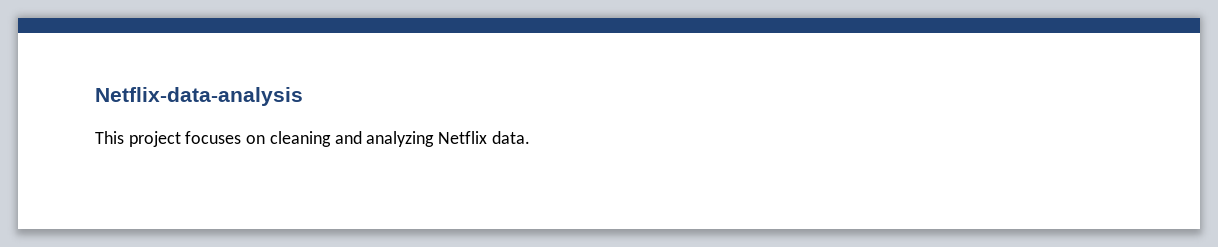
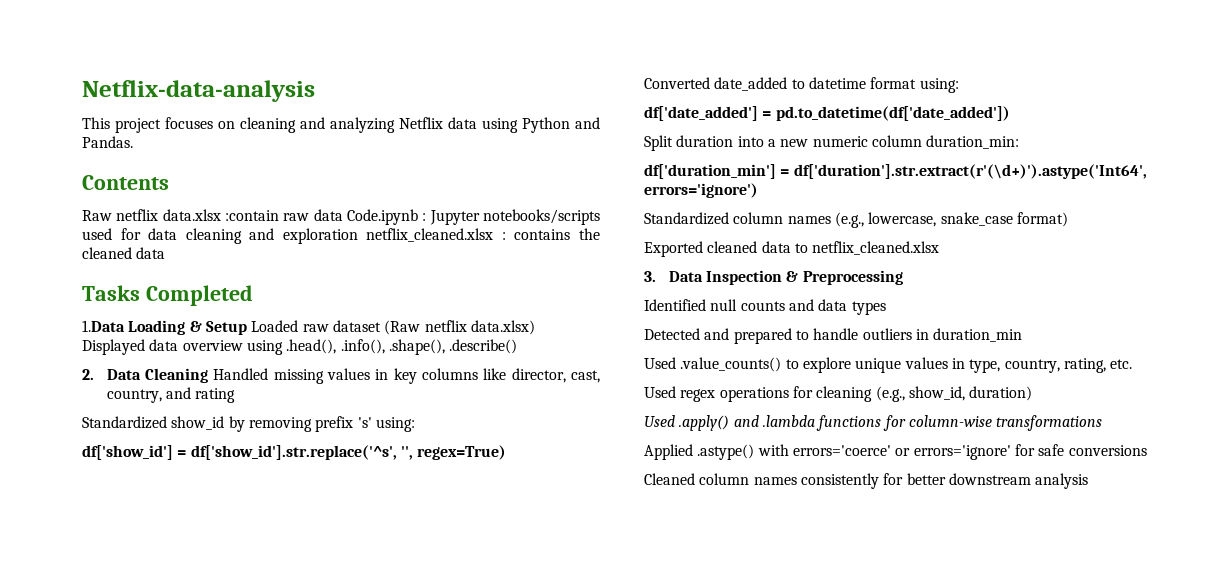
[491,131,530,144] data. -> [448,117,600,133] [82,136,133,148] [82,175,169,190] [82,209,600,225] [82,228,600,244] [82,247,166,259] [82,285,253,306] [82,320,535,335] [82,339,518,355] [82,368,601,384] [106,387,236,403] [82,416,415,432] [82,445,507,460] [644,77,959,93] [644,106,1010,121] [644,135,1020,151] [644,164,1147,179] [644,183,758,198] [644,212,1068,228] [644,241,940,257] [644,270,903,285] [644,299,886,315] [644,328,1023,344] [644,357,1133,373] [644,386,1033,402] [644,415,1103,431] [644,444,1147,460] [644,473,1089,489] data using Python and Pandas. // Contents // Raw netflix data.xlsx :contain raw data Code.ipynb : Jupyter notebooks/scripts used for data cleaning and exploration netflix_cleaned.xlsx : contains the cleaned data // Tasks Completed // 1.Data Loading & Setup Loaded raw dataset (Raw netflix data.xlsx) Displayed data overview using .head(), .info(), .shape(), .describe() // 2. Data Cleaning Handled missing values in key columns like director, cast, country, and rating // Standardized show_id by removing prefix 's' using: // df['show_id'] = df['show_id'].str.replace('^s', '', regex=True) // Converted date_added to datetime format using: // df['date_added'] = pd.to_datetime(df['date_added']) // Split duration into a new numeric column duration_min: // df['duration_min'] = df['duration'].str.extract(r'(\d+)').astype('Int64', errors='ignore') // Standardized column names (e.g., lowercase, snake_case format) // Exported cleaned data to netflix_cleaned.xlsx // 3. Data Inspection & Preprocessing // Identified null counts and data types // Detected and prepared to handle outliers in duration_min // Used .value_counts() to explore unique values in type, country, rating, etc. // Used regex operations for cleaning (e.g., show_id, duration) // Used .apply() and .lambda functions for column-wise transformations // Applied .astype() with errors='coerce' or errors='ignore' for safe conversions // Cleaned column names consistently for better downstream analysis

